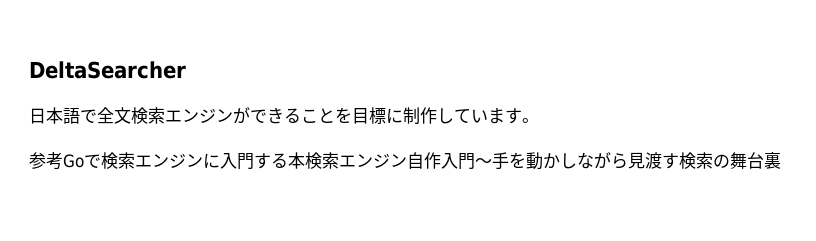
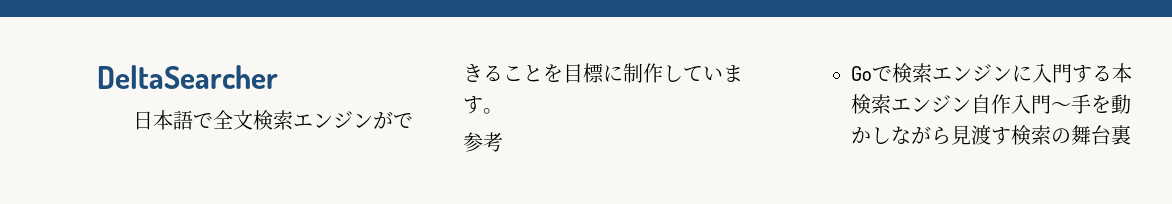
(63, 161) none -> (503, 142) //

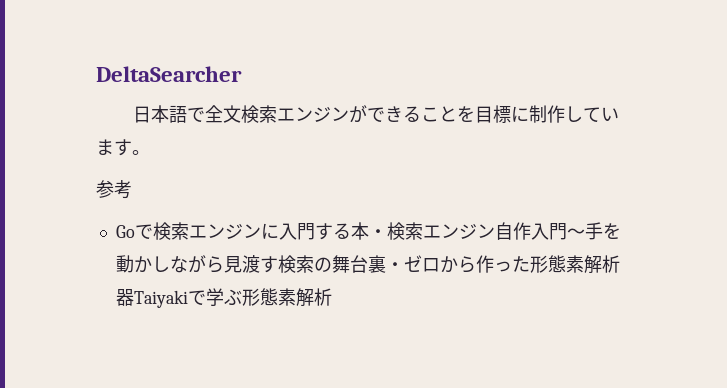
(1132, 73) none -> [368,229,387,238] ・
(1131, 135) none -> [385,255,620,274] [115,288,332,308] ・ゼロから作った形態素解析器Taiyakiで学ぶ形態素解析

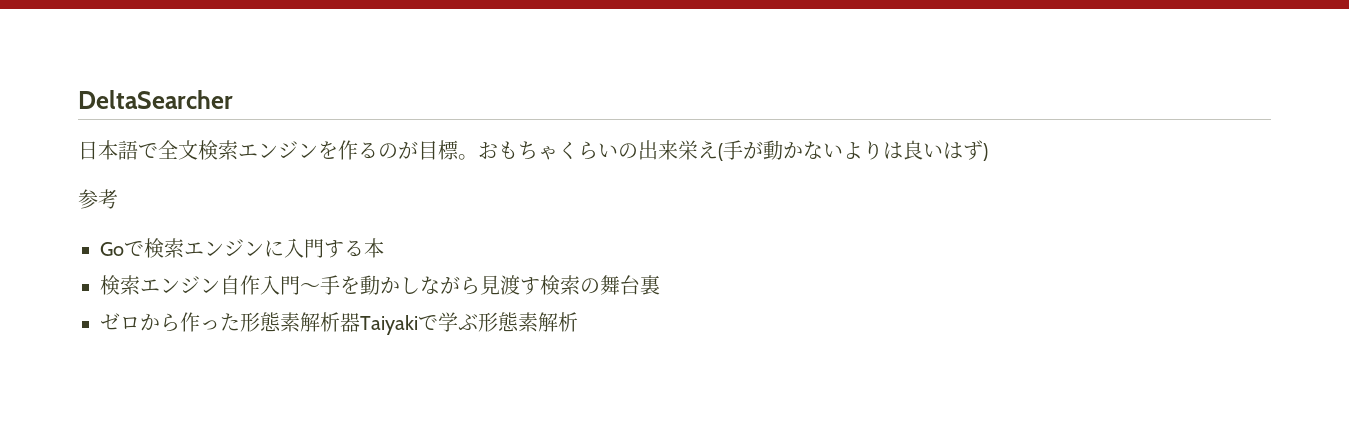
[349,105,620,123] [96,139,150,156] ができることを目標に制作しています。 -> [318,140,988,161] を作るのが目標。おもちゃくらいの出来栄え(手が動かないよりは良いはず)
[368,229,387,238] ・ -> (384, 248) //
[385,262,404,271] ・ -> (660, 285) //

